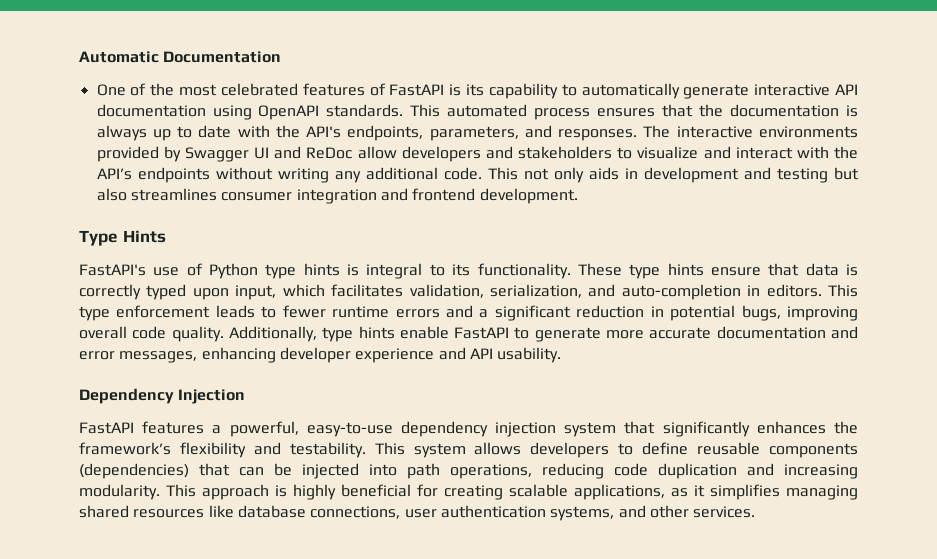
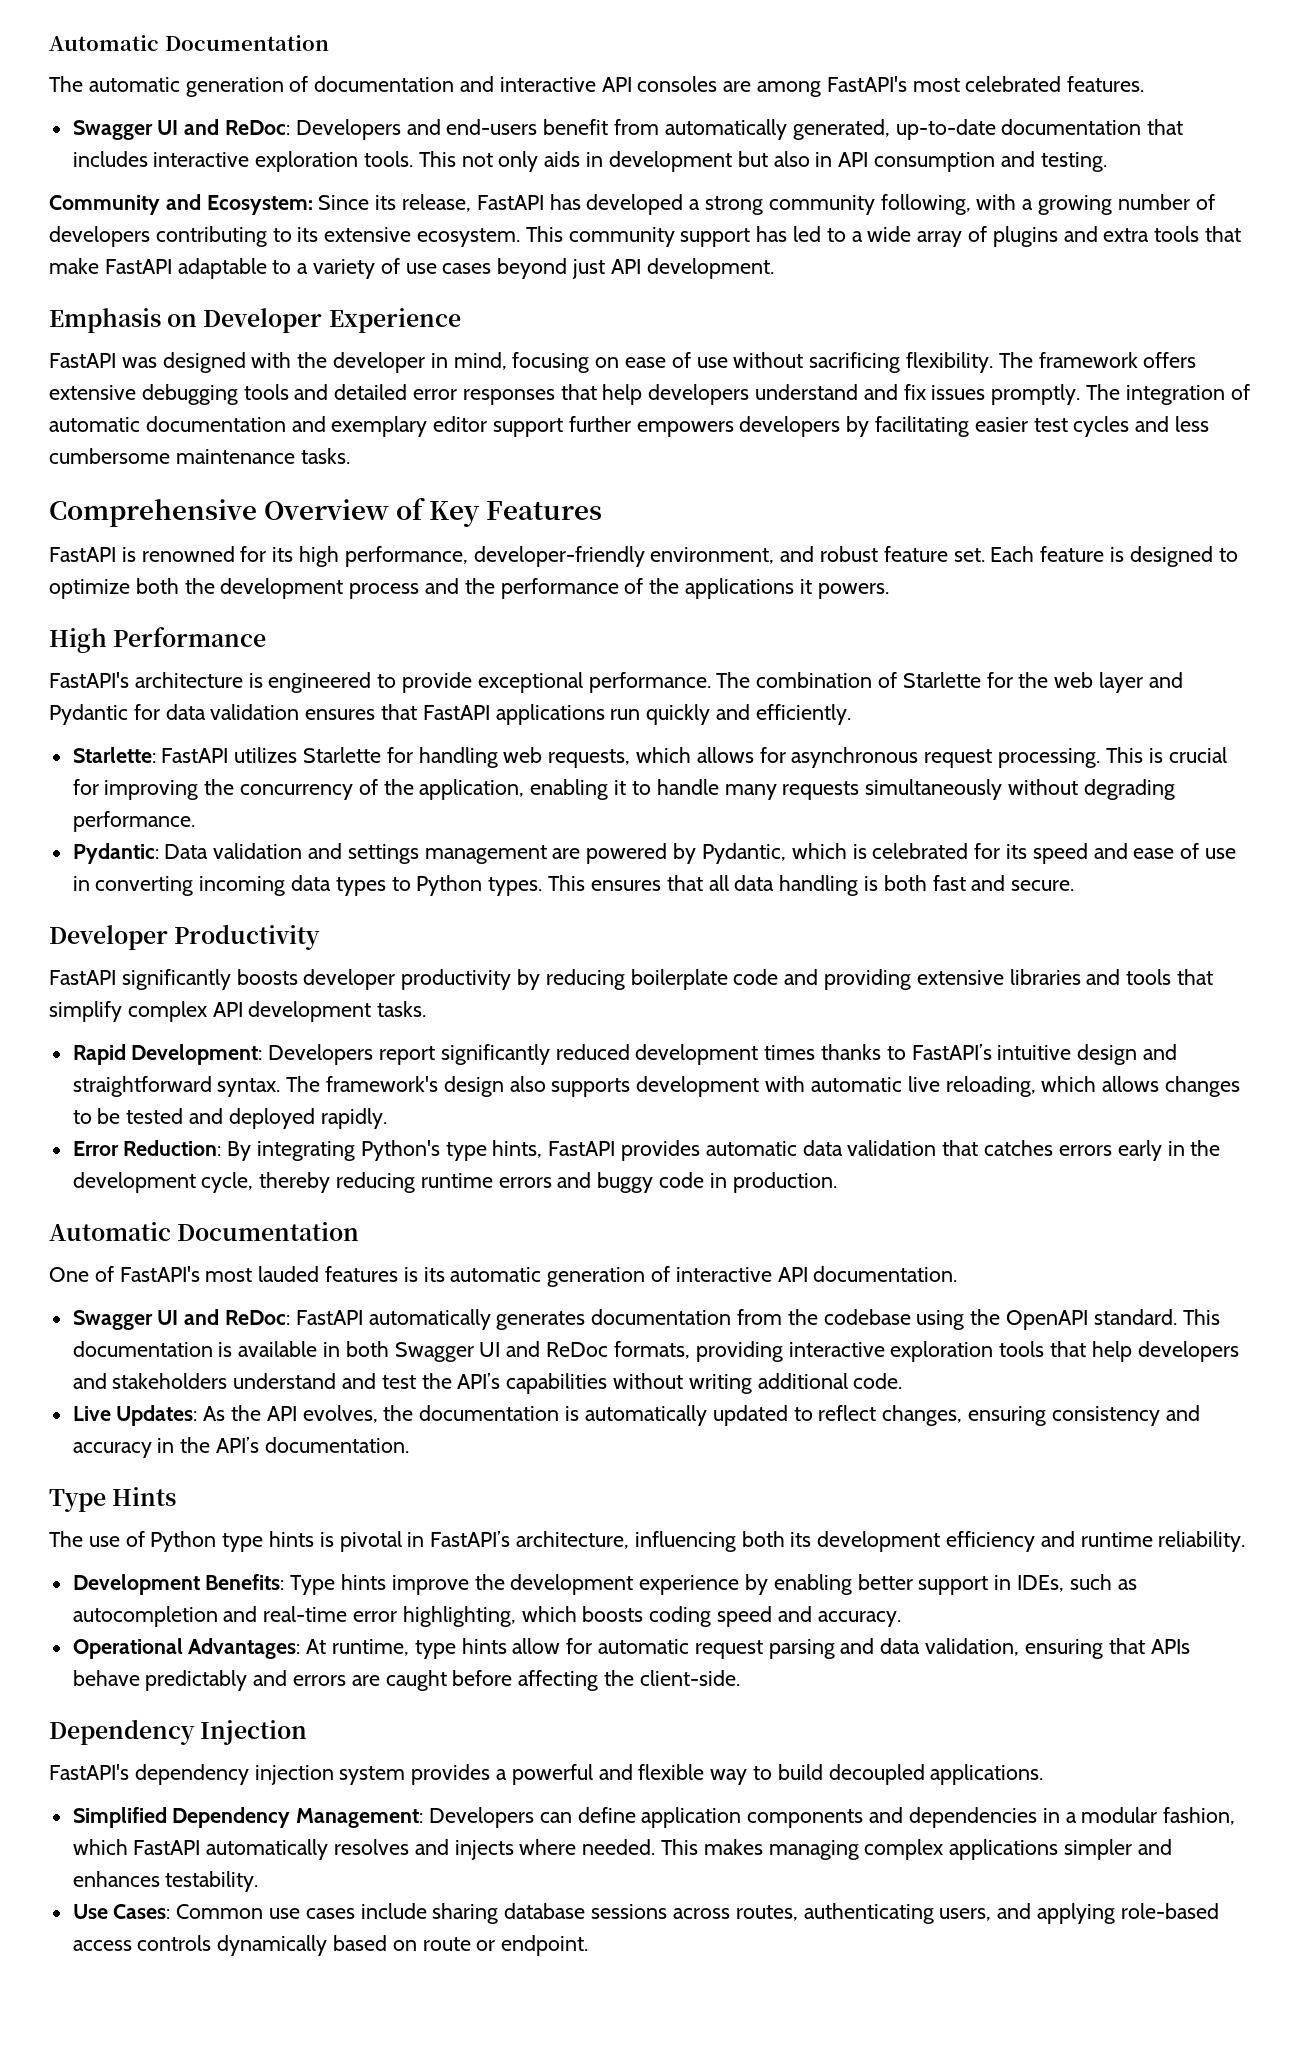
[79,51,282,63] [96,83,859,99] [96,104,859,120] [96,125,858,141] [96,146,858,162] [96,167,482,183] Automatic Documentation // One of the most celebrated features of FastAPI is its capability to automatically generate interactive API documentation using OpenAPI standards. This automated process ensures that the documentation is always up to date with the API's endpoints, parameters, and responses. The interactive environments provided by Swagger UI and ReDoc allow developers and stakeholders to visualize and interact with the API’s endpoints without writing any additional code. -> [49,35,329,51] [49,76,1145,97] [72,119,1184,140] [72,151,414,172] Automatic Documentation // The automatic generation of documentation and interactive API consoles are among FastAPI's most celebrated features. // Swagger UI and ReDoc: Developers and end-users benefit from automatically generated, up-to-date documentation that includes interactive exploration tools.
[743,167,859,183] [96,188,578,204] and testing but also streamlines consumer integration and frontend development. -> [737,151,1107,172] [49,194,1215,215] [49,226,1242,247] [49,258,774,279] [49,308,461,333] [49,352,1197,373] [49,384,1250,405] [49,416,1210,437] [49,448,350,464] [49,498,603,527] [49,546,1238,567] [49,578,889,599] [49,627,267,653] [49,672,1183,693] [49,704,851,725] [72,747,1227,768] [72,779,1175,800] [72,811,195,832] [72,843,1236,864] [72,875,1075,896] [49,924,321,950] [49,969,1214,990] [49,1001,427,1022] [72,1044,1178,1065] [72,1076,1240,1097] [72,1108,387,1129] [72,1140,1221,1161] [72,1172,837,1193] [49,1222,360,1241] [49,1266,958,1287] [72,1309,1220,1330] [72,1341,1239,1362] [72,1373,903,1394] [72,1405,1200,1426] [72,1437,409,1458] but also in API consumption and testing. // Community and Ecosystem: Since its release, FastAPI has developed a strong community following, with a growing number of developers contributing to its extensive ecosystem. This community support has led to a wide array of plugins and extra tools that make FastAPI adaptable to a variety of use cases beyond just API development. // Emphasis on Developer Experience // FastAPI was designed with the developer in mind, focusing on ease of use without sacrificing flexibility. The framework offers extensive debugging tools and detailed error responses that help developers understand and fix issues promptly. The integration of automatic documentation and exemplary editor support further empowers developers by facilitating easier test cycles and less cumbersome maintenance tasks. // Comprehensive Overview of Key Features // FastAPI is renowned for its high performance, developer-friendly environment, and robust feature set. Each feature is designed to optimize both the development process and the performance of the applications it powers. // High Performance // FastAPI's architecture is engineered to provide exceptional performance. The combination of Starlette for the web layer and Pydantic for data validation ensures that FastAPI applications run quickly and efficiently. // Starlette: FastAPI utilizes Starlette for handling web requests, which allows for asynchronous request processing. This is crucial for improving the concurrency of the application, enabling it to handle many requests simultaneously without degrading performance. // Pydantic: Data validation and settings management are powered by Pydantic, which is celebrated for its speed and ease of use in converting incoming data types to Python types. This ensures that all data handling is both fast and secure. // Developer Productivity // FastAPI significantly boosts developer productivity by reducing boilerplate code and providing extensive libraries and tools that simplify complex API development tasks. // Rapid Development: Developers report significantly reduced development times thanks to FastAPI’s intuitive design and straightforward syntax. The framework's design also supports development with automatic live reloading, which allows changes to be tested and deployed rapidly. // Error Reduction: By integrating Python's type hints, FastAPI provides automatic data validation that catches errors early in the development cycle, thereby reducing runtime errors and buggy code in production. // Automatic Documentation // One of FastAPI's most lauded features is its automatic generation of interactive API documentation. // Swagger UI and ReDoc: FastAPI automatically generates documentation from the codebase using the OpenAPI standard. This documentation is available in both Swagger UI and ReDoc formats, providing interactive exploration tools that help developers and stakeholders understand and test the API’s capabilities without writing additional code. // Live Updates: As the API evolves, the documentation is automatically updated to reflect changes, ensuring consistency and accuracy in the API’s documentation.
[79,264,146,276] FastAPI's -> [49,1531,83,1547] The
[366,263,859,279] [79,284,858,300] [79,305,859,321] [79,326,858,342] [79,347,562,363] [79,388,246,404] [79,421,858,437] [79,442,858,458] [79,463,858,479] [79,484,858,500] [79,505,756,521] integral to its functionality. These type hints ensure that data is correctly typed upon input, which facilitates validation, serialization, and auto-completion in editors. This type enforcement leads to fewer runtime errors and a significant reduction in potential bugs, improving overall code quality. Additionally, type hints enable FastAPI to generate more accurate documentation and error messages, enhancing developer experience and API usability. // Dependency Injection // FastAPI features a powerful, easy-to-use dependency injection system that significantly enhances the framework’s flexibility and testability. This system allows developers to define reusable components (dependencies) that can be injected into path operations, reducing code duplication and increasing modularity. This approach is highly beneficial for creating scalable applications, as it simplifies managing shared resources like database connections, user authentication systems, and other services. -> [339,1531,1246,1552] [72,1574,1137,1595] [72,1606,901,1627] [72,1638,1190,1659] [72,1670,740,1691] [49,1719,308,1745] [49,1764,1044,1785] [72,1807,1236,1828] [72,1839,1172,1860] [72,1871,259,1892] [72,1903,1219,1924] [72,1935,589,1956] pivotal in FastAPI’s architecture, influencing both its development efficiency and runtime reliability. // Development Benefits: Type hints improve the development experience by enabling better support in IDEs, such as autocompletion and real-time error highlighting, which boosts coding speed and accuracy. // Operational Advantages: At runtime, type hints allow for automatic request parsing and data validation, ensuring that APIs behave predictably and errors are caught before affecting the client-side. // Dependency Injection // FastAPI's dependency injection system provides a powerful and flexible way to build decoupled applications. // Simplified Dependency Management: Developers can define application components and dependencies in a modular fashion, which FastAPI automatically resolves and injects where needed. This makes managing complex applications simpler and enhances testability. // Use Cases: Common use cases include sharing database sessions across routes, authenticating users, and applying role-based access controls dynamically based on route or endpoint.

